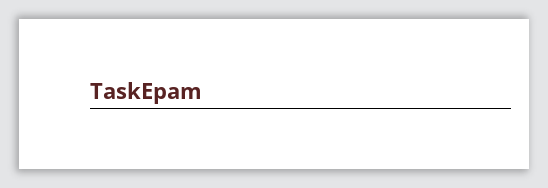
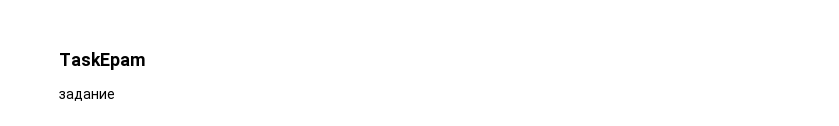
(202, 93) none -> [59,91,115,101] // задание

